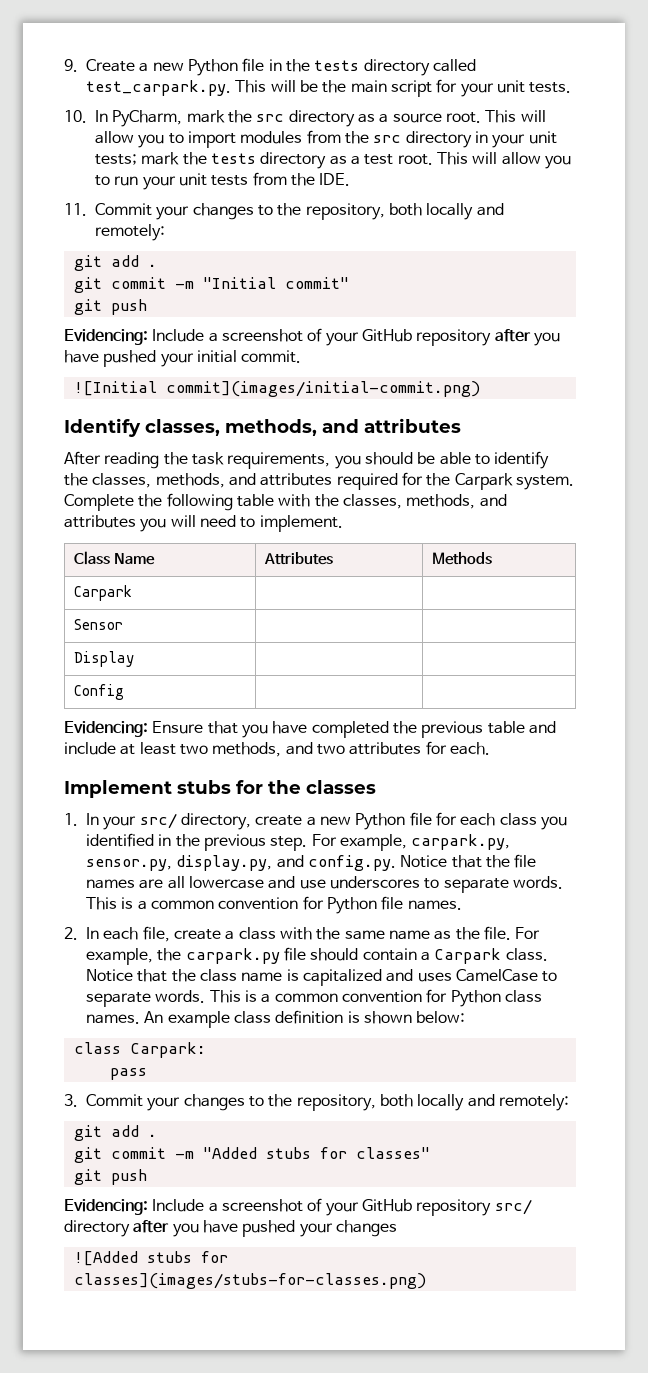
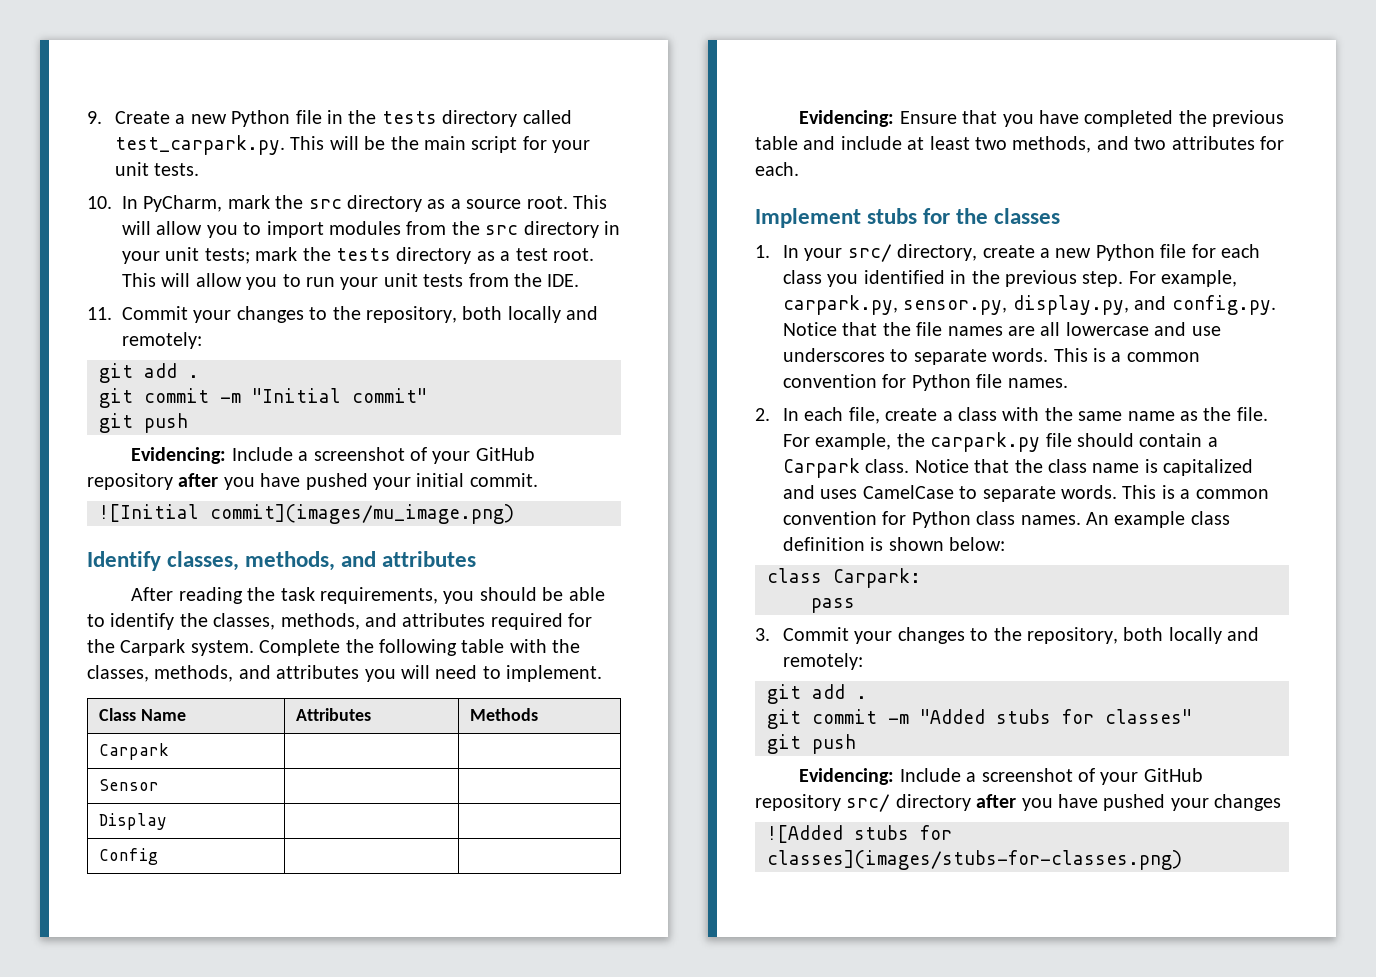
[165,381,480,397] commit](images/initial-commit.png) -> [210,504,514,524] commit](images/mu_image.png)

